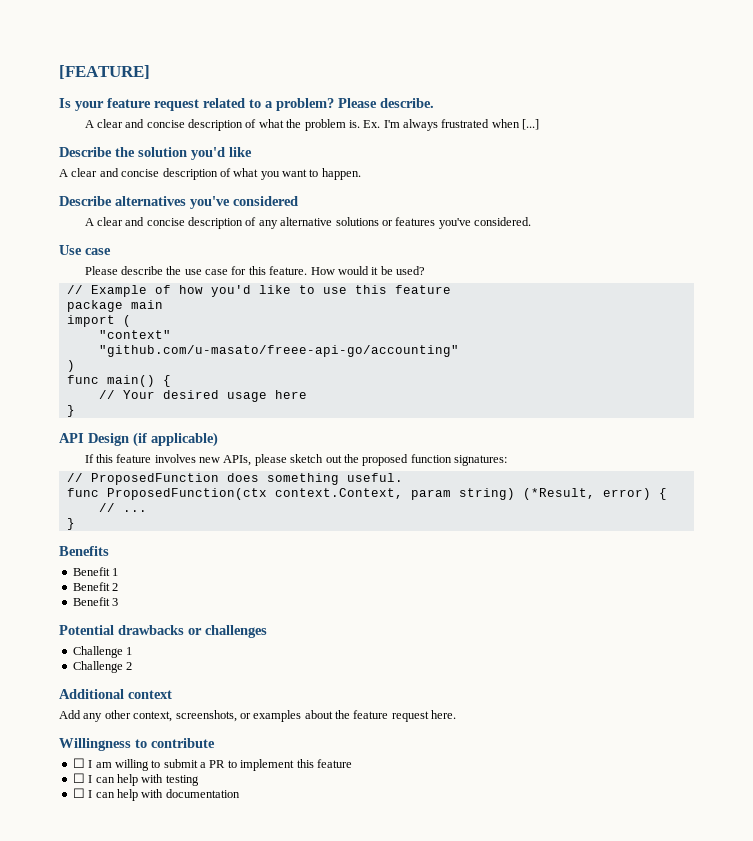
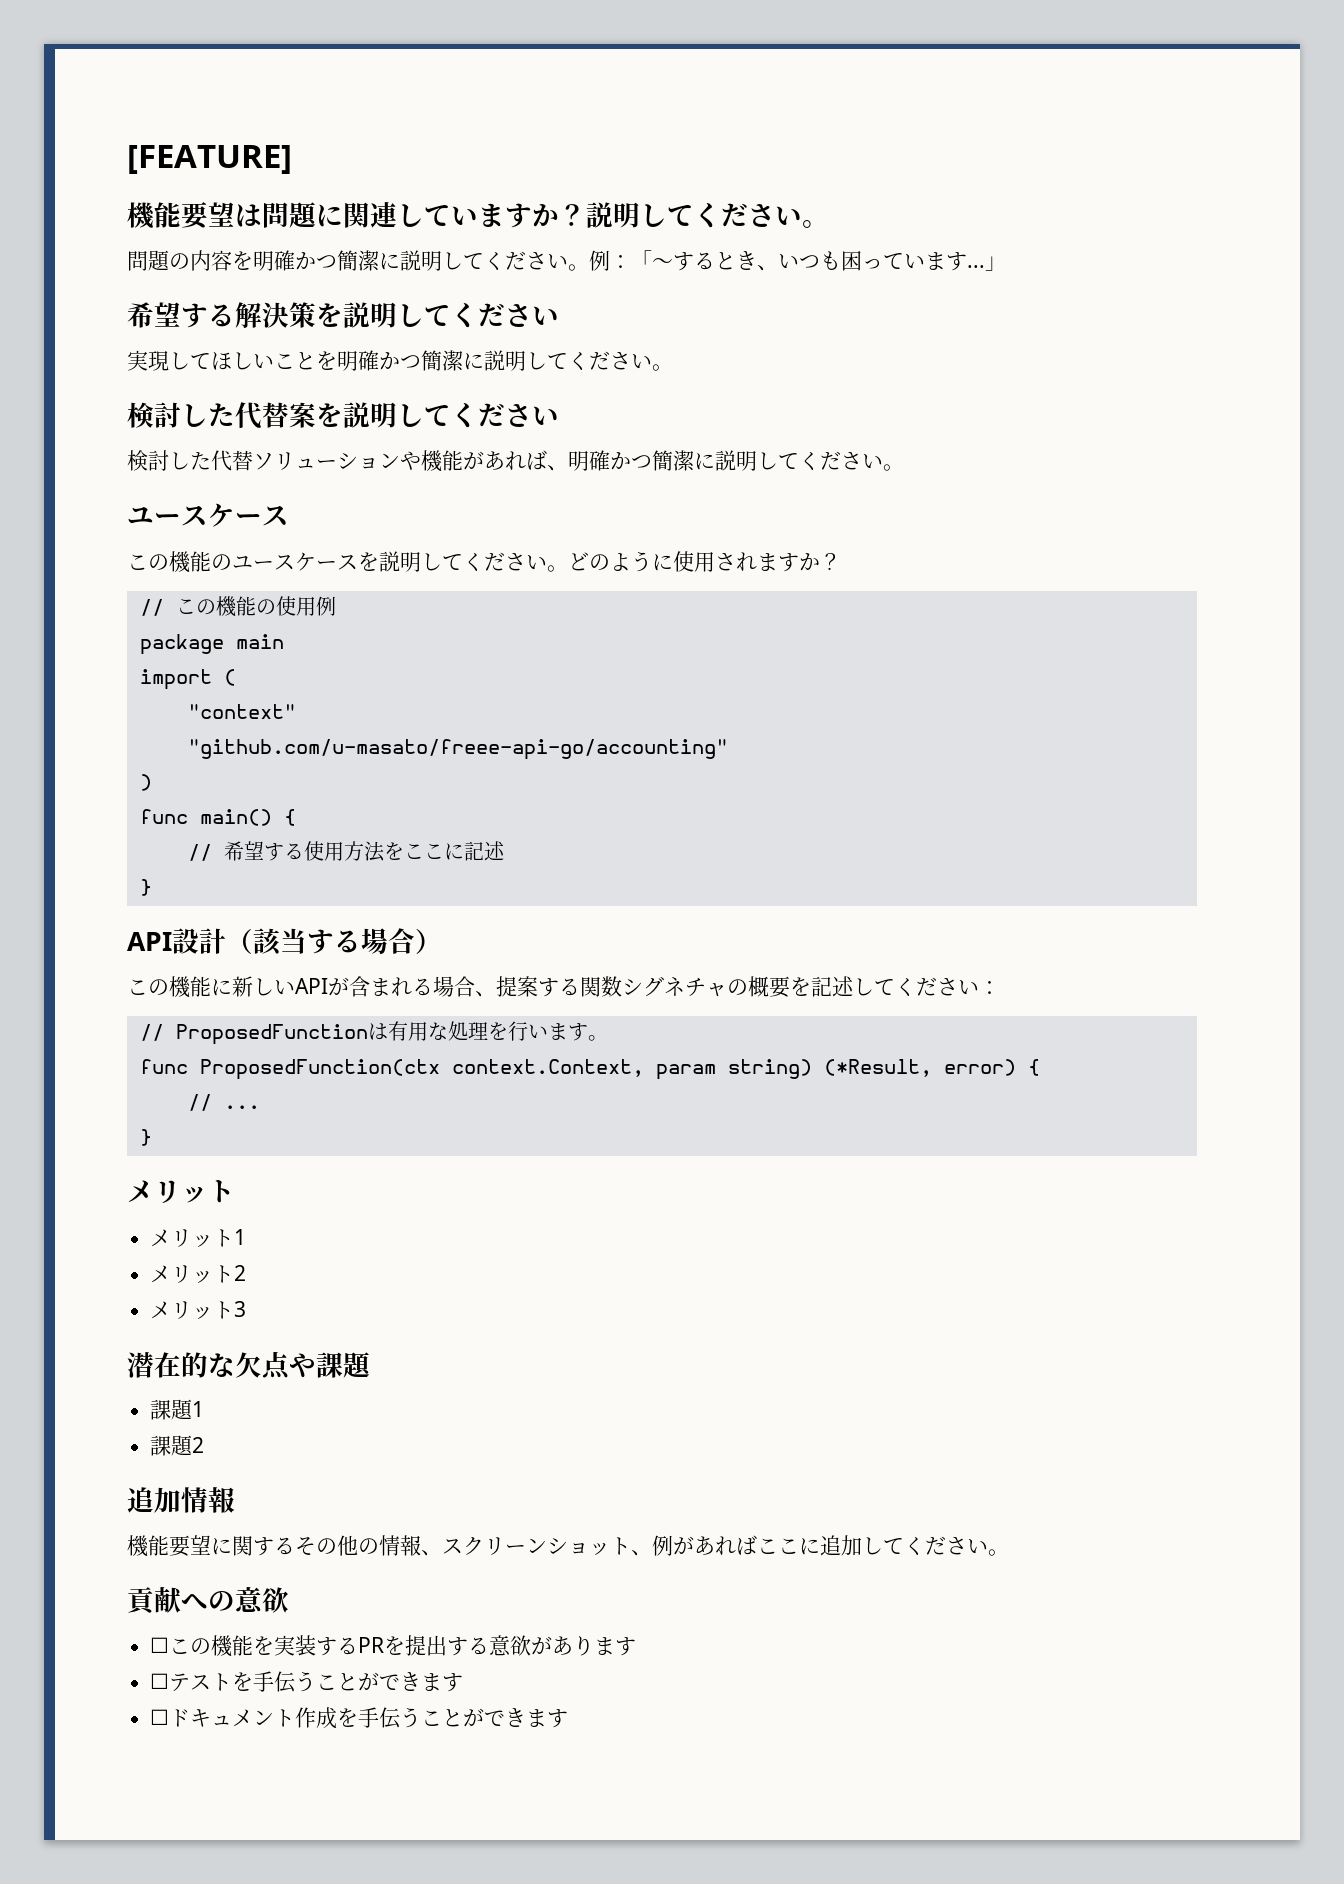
[59,98,434,111] [84,119,540,131] [59,147,252,160] [59,168,361,180] [59,196,298,209] [84,217,532,229] [59,245,111,255] [84,266,426,275] [66,285,451,297] Is your feature request related to a problem? Please describe. // A clear and concise description of what the problem is. Ex. I'm always frustrated when [...] // Describe the solution you'd like // A clear and concise description of what you want to happen. // Describe alternatives you've considered // A clear and concise description of any alternative solutions or features you've considered. // Use case // Please describe the use case for this feature. How would it be used? // // Example of how you'd like to use this feature -> [127,202,829,229] [127,250,1006,271] [127,302,559,328] [127,350,673,371] [127,402,559,429] [127,450,904,472] [127,503,289,527] [127,551,841,573] [139,596,336,617] 機能要望は問題に関連していますか？説明してください。 // 問題の内容を明確かつ簡潔に説明してください。例：「〜するとき、いつも困っています...」 // 希望する解決策を説明してください // 実現してほしいことを明確かつ簡潔に説明してください。 // 検討した代替案を説明してください // 検討した代替ソリューションや機能があれば、明確かつ簡潔に説明してください。 // ユースケース // この機能のユースケースを説明してください。どのように使用されますか？ // // この機能の使用例
[122,390,307,402] [66,405,75,417] [59,432,218,447] [84,454,508,466] [66,473,403,485] Your desired usage here // } // API Design (if applicable) // If this feature involves new APIs, please sketch out the proposed function signatures: // // ProposedFunction does something useful. -> [223,841,505,862] [139,879,152,896] [127,928,442,956] [127,976,1000,998] [139,1021,608,1045] 希望する使用方法をここに記述 // } // API設計（該当する場合） // この機能に新しいAPIが含まれる場合、提案する関数シグネチャの概要を記述してください： // // ProposedFunctionは有用な処理を行います。
[59,546,109,556] [72,567,119,576] [72,582,119,591] [72,597,110,606] Benefits // Benefit 1 // Benefit 2 // Benefit -> [127,1180,235,1203] [150,1229,247,1247] [150,1265,247,1283] [150,1301,235,1319] メリット // メリット1 // メリット2 // メリット
[59,625,267,638] [72,646,133,658] [72,661,133,673] [59,689,172,699] [59,710,457,722] [59,738,215,751] [72,758,352,771] [72,773,199,786] [72,788,240,801] Potential drawbacks or challenges // Challenge 1 // Challenge 2 // Additional context // Add any other context, screenshots, or examples about the feature request here. // Willingness to contribute // ☐ I am willing to submit a PR to implement this feature // ☐ I can help with testing // ☐ I can help with documentation -> [127,1351,372,1380] [150,1399,205,1420] [150,1435,205,1456] [127,1487,235,1513] [127,1535,1009,1557] [127,1587,289,1615] [150,1635,637,1657] [150,1671,464,1693] [150,1707,569,1729] 潜在的な欠点や課題 // 課題1 // 課題2 // 追加情報 // 機能要望に関するその他の情報、スクリーンショット、例があればここに追加してください。 // 貢献への意欲 // ☐この機能を実装するPRを提出する意欲があります // ☐テストを手伝うことができます // ☐ドキュメント作成を手伝うことができます

